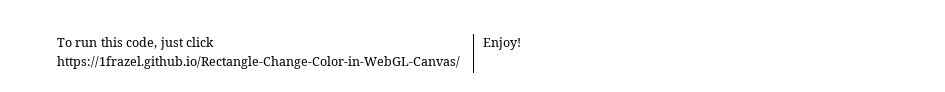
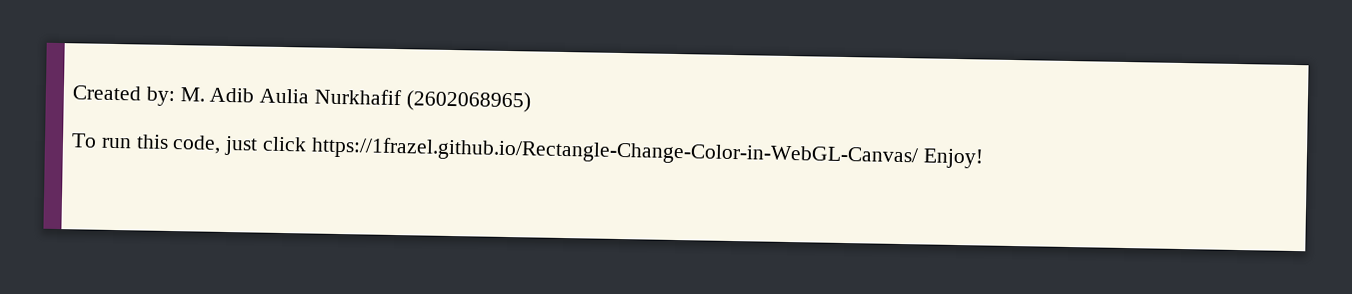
(57, 42) none -> [72,85,531,113] Created by: M. Adib Aulia Nurkhafif (2602068965) //

